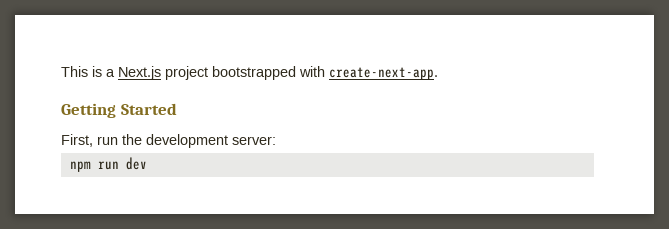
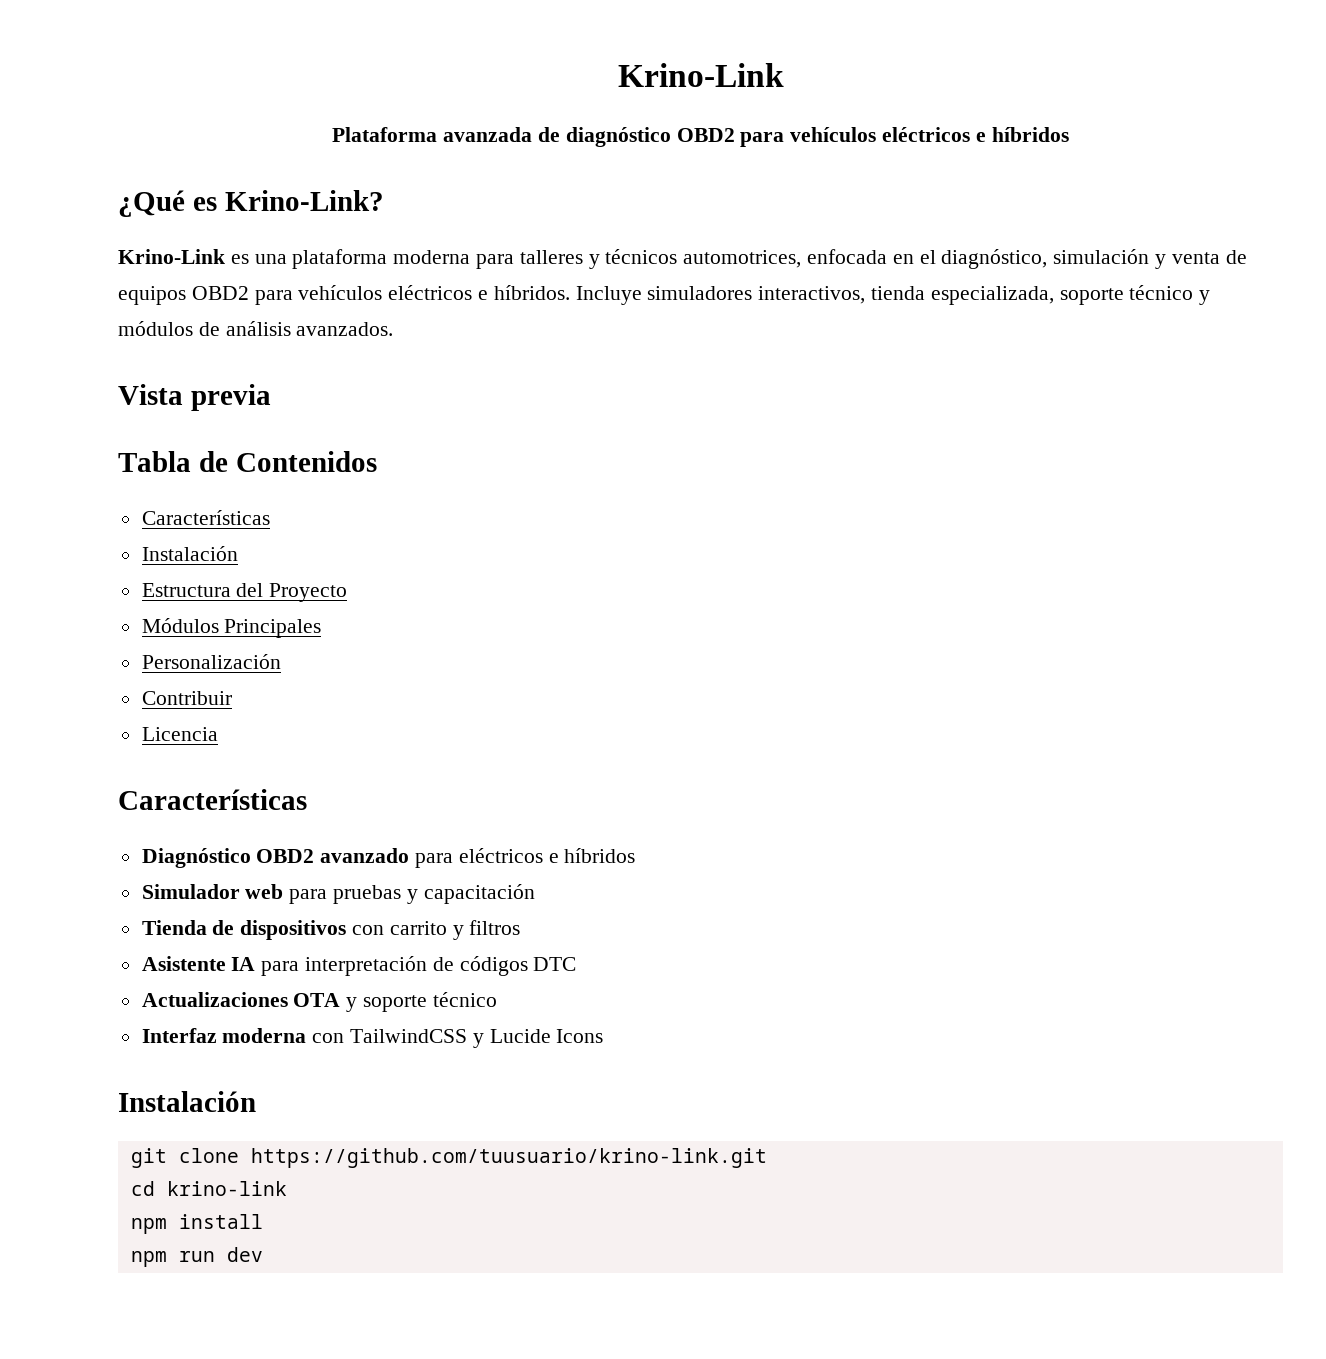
[61,66,438,80] [61,103,177,118] [61,134,276,148] This is a Next.js project bootstrapped with create-next-app. // Getting Started // First, run the development server: -> [617,63,784,87] [332,127,1069,147] [118,190,384,217] [118,249,1247,269] [118,285,1211,305] [118,321,394,336] [118,384,271,411] [118,451,377,472] [141,510,270,525] [141,546,238,561] [141,583,348,602] [141,618,322,638] [141,654,281,669] [141,691,232,705] [141,727,218,741] [118,789,307,810] [141,848,636,868] [141,884,535,904] [141,920,521,940] [141,956,577,976] [141,992,497,1012] [141,1028,604,1048] [118,1091,256,1112] [130,1148,767,1168] [130,1181,287,1196] [130,1214,263,1234] Krino-Link // Plataforma avanzada de diagnóstico OBD2 para vehículos eléctricos e híbridos // ¿Qué es Krino-Link? // Krino-Link es una plataforma moderna para talleres y técnicos automotrices, enfocada en el diagnóstico, simulación y venta de equipos OBD2 para vehículos eléctricos e híbridos. Incluye simuladores interactivos, tienda especializada, soporte técnico y módulos de análisis avanzados. // Vista previa // Tabla de Contenidos // Características // Instalación // Estructura del Proyecto // Módulos Principales // Personalización // Contribuir // Licencia // Características // Diagnóstico OBD2 avanzado para eléctricos e híbridos // Simulador web para pruebas y capacitación // Tienda de dispositivos con carrito y filtros // Asistente IA para interpretación de códigos DTC // Actualizaciones OTA y soporte técnico // Interfaz moderna con TailwindCSS y Lucide Icons // Instalación // git clone https://github.com/tuusuario/krino-link.git // cd krino-link // npm install

